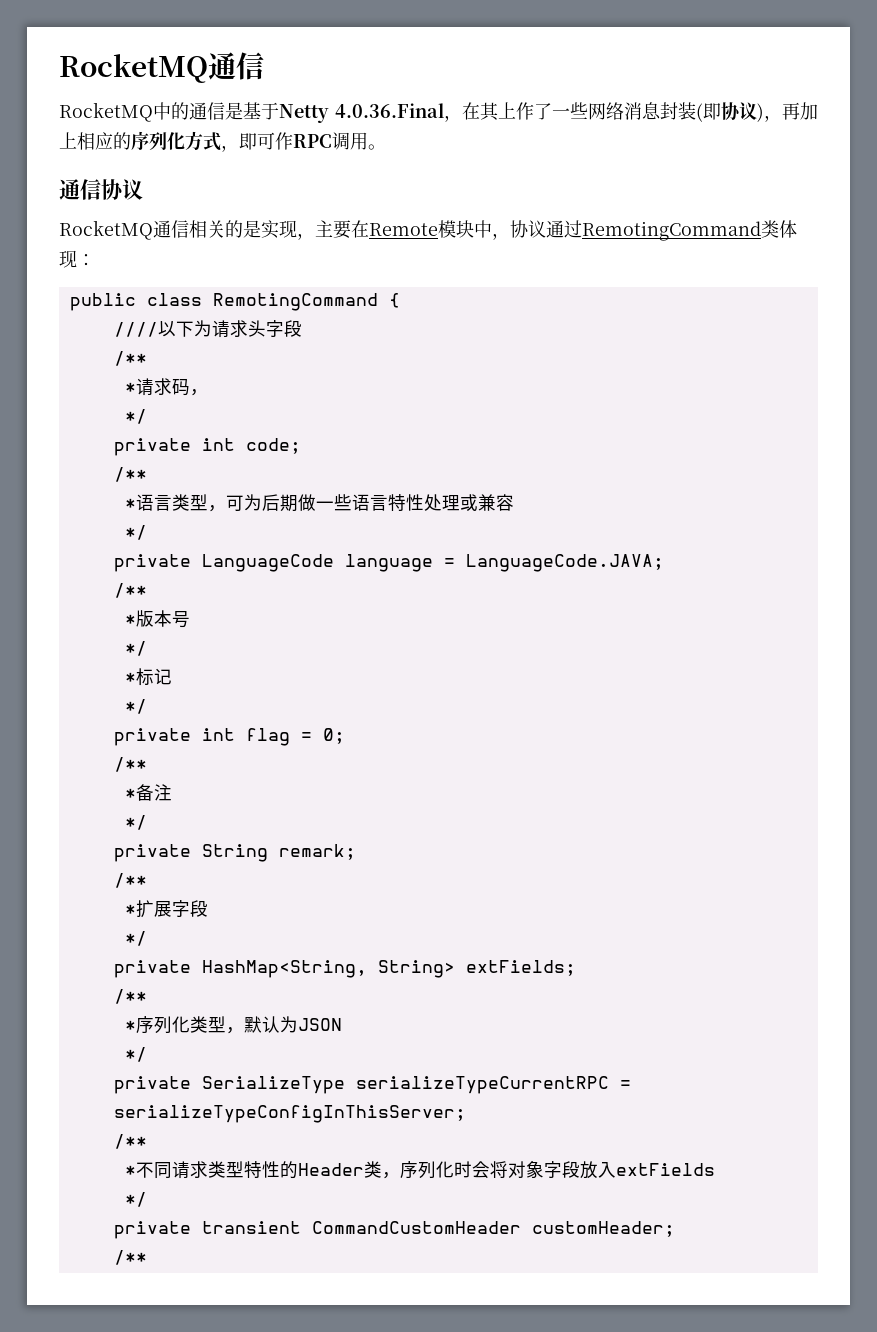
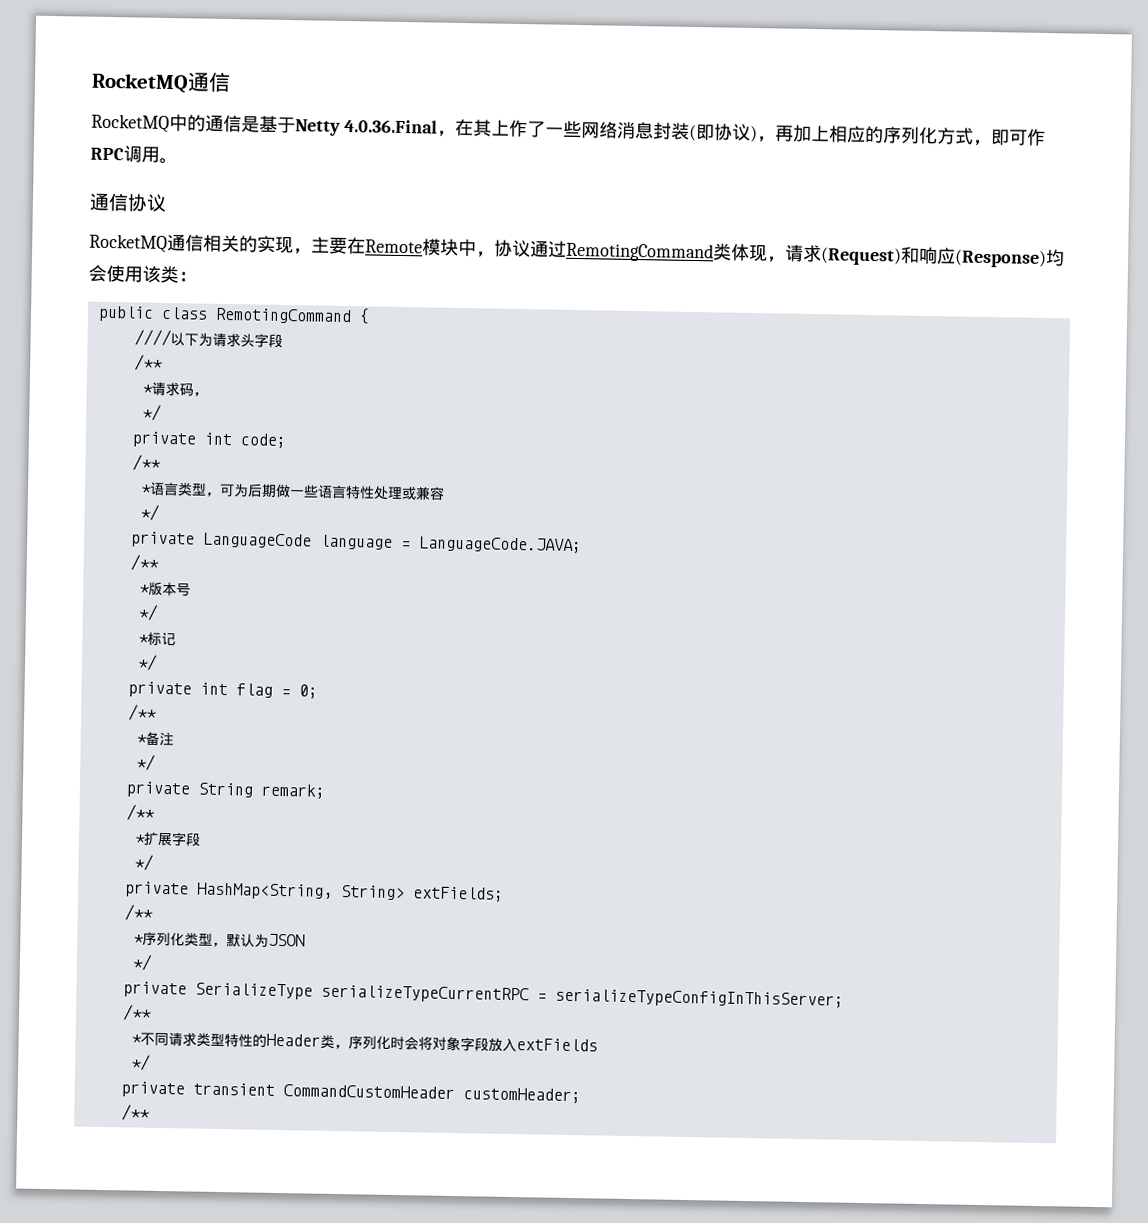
[243,220,261,238] 是 -> (258, 244) none
(77, 259) none -> [767,244,1065,269] [88,264,179,284] ，请求(Request)和响应(Response)均会使用该类

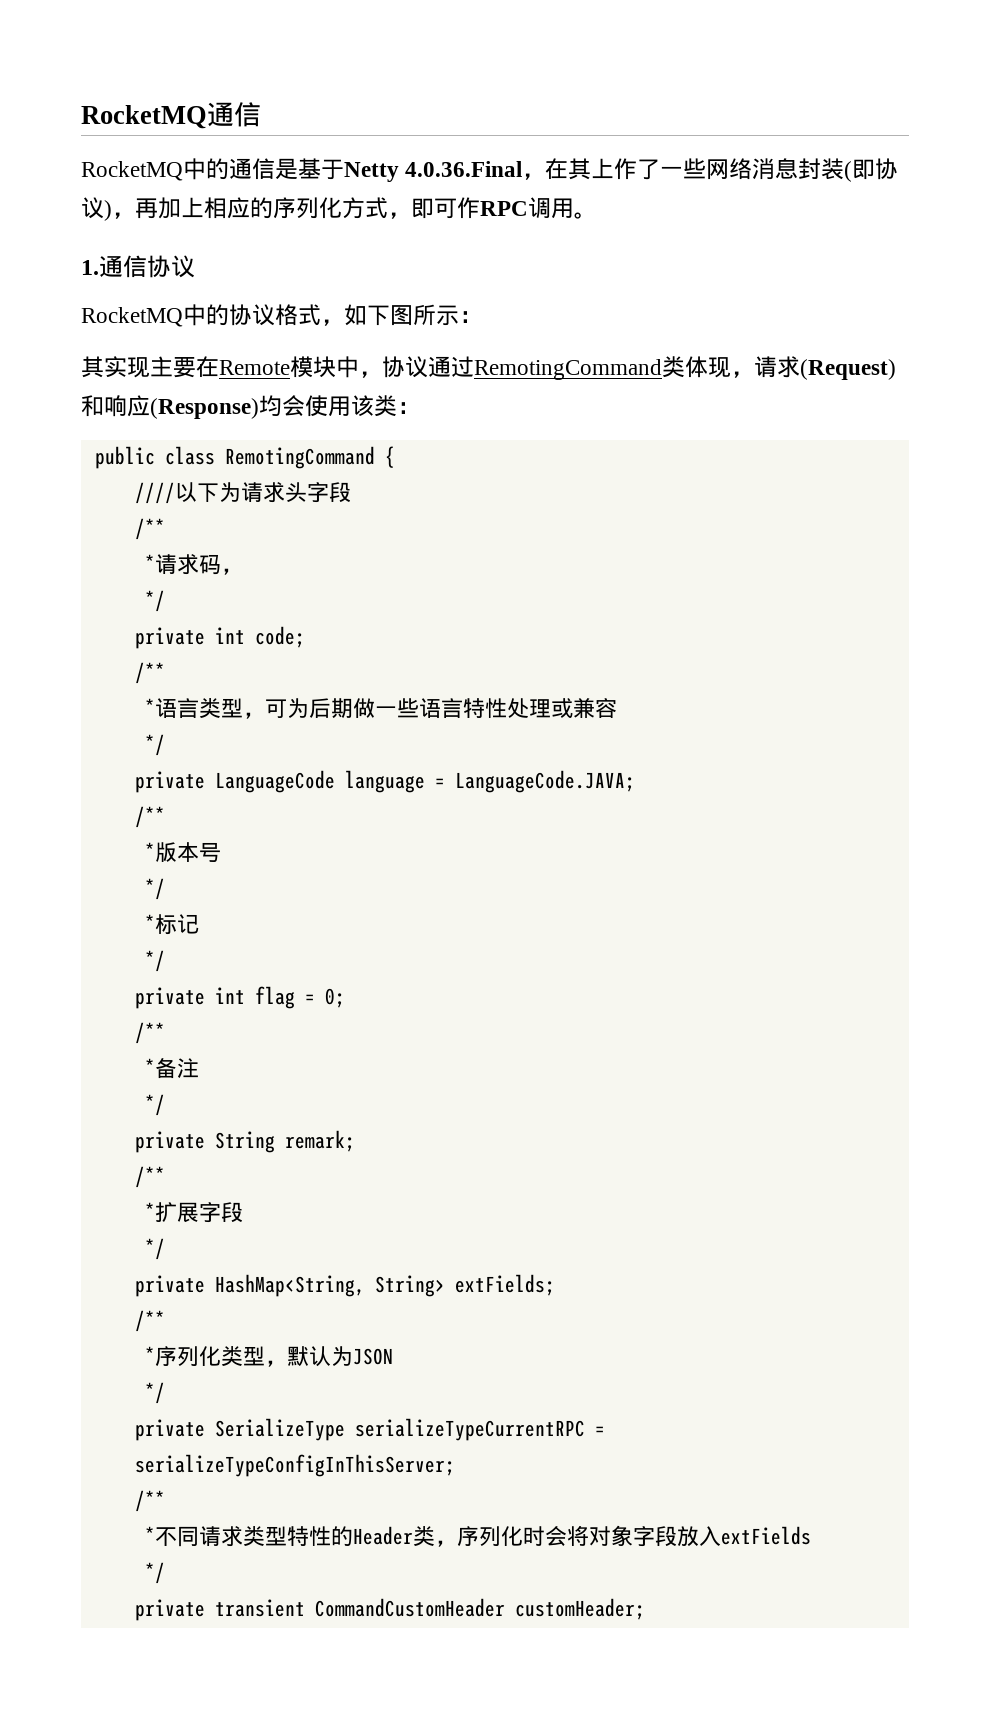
(178, 161) none -> [81,260,99,275] 1.
[167,233,312,255] 通信相关的实现， -> [183,304,482,326] [81,356,150,378] 中的协议格式，如下图所示： // 其实现
[120,1104,150,1121] // /** -> (645, 1609) none

